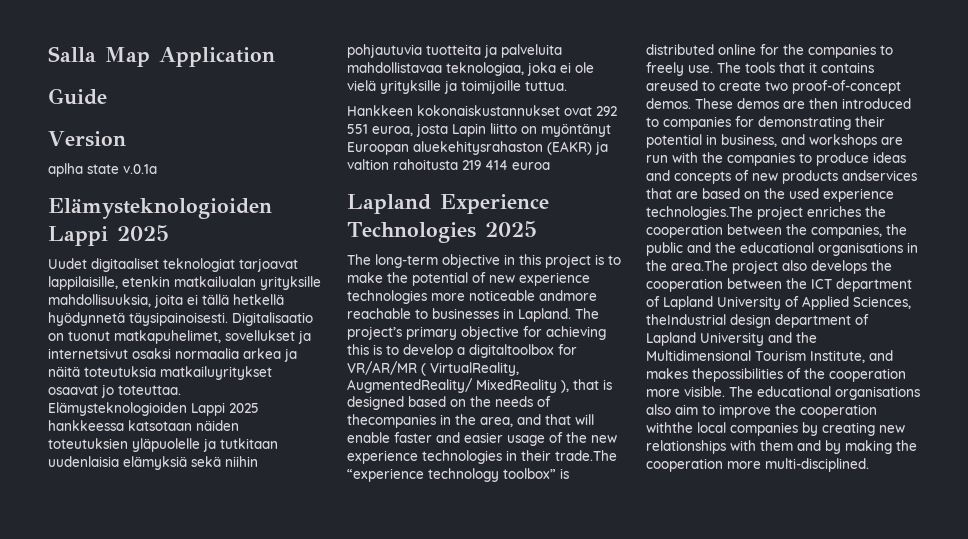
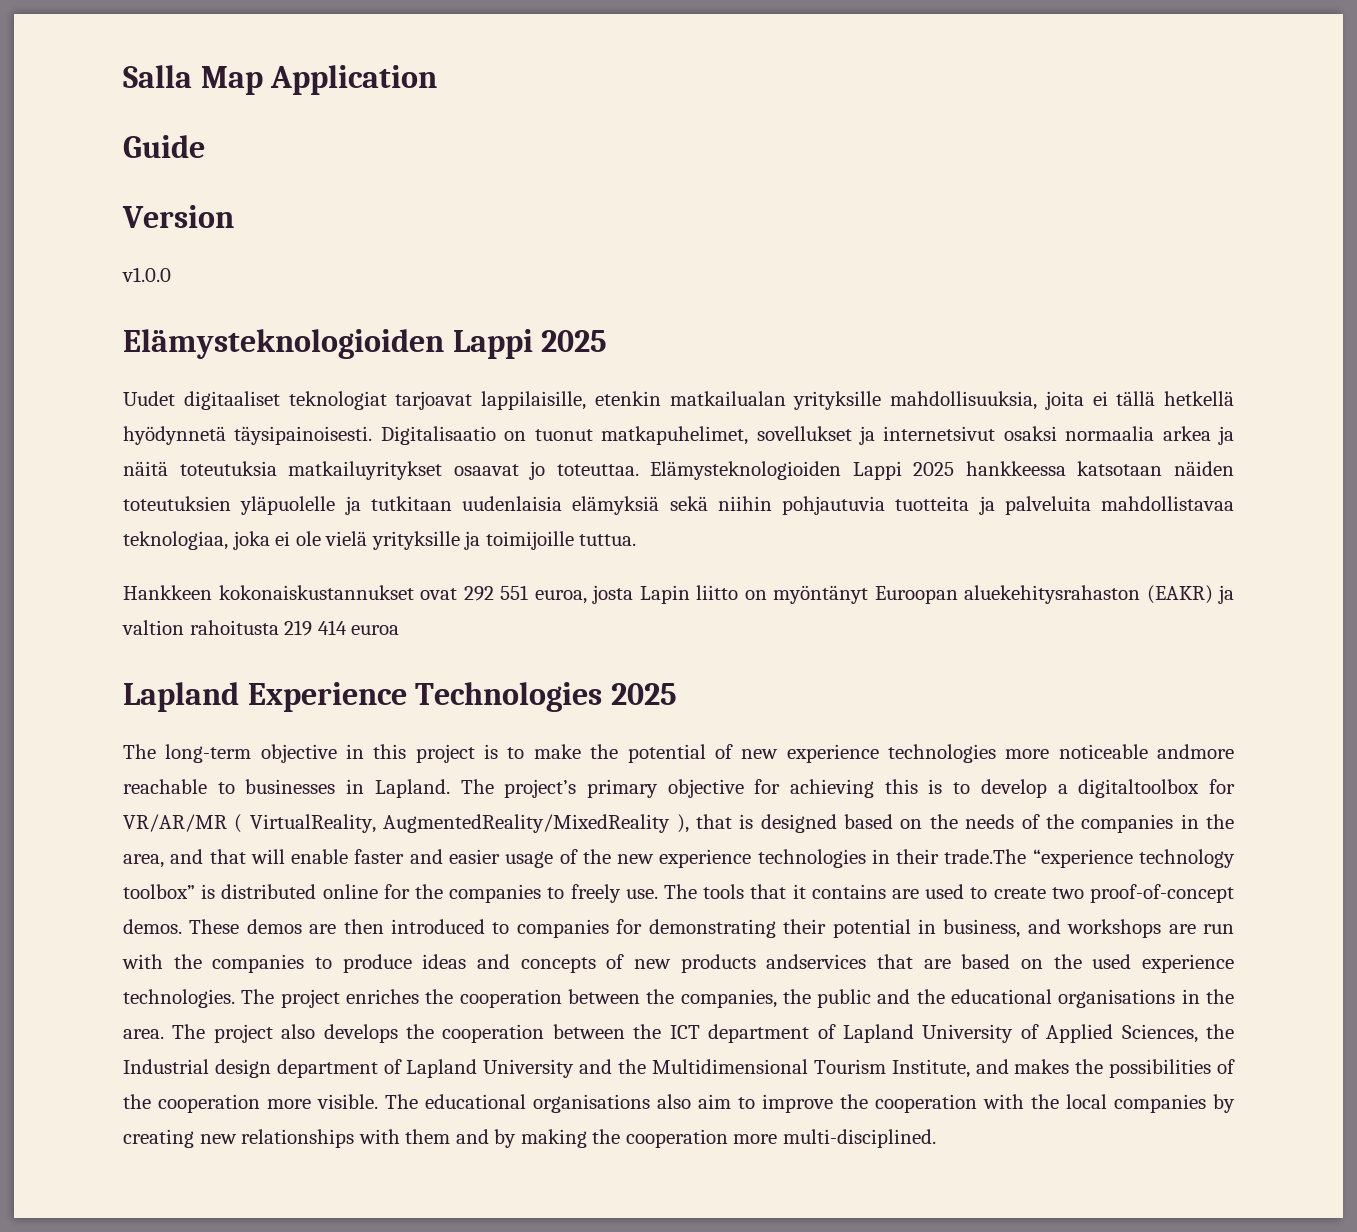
[48,163,157,177] aplha state v.0.1a -> [122,267,171,282] v1.0.0
[347,378,557,393] AugmentedReality/ MixedReality -> [383,814,671,833] AugmentedReality/MixedReality
[347,414,436,428] thecompanies -> [1045,814,1174,833] the companies
[646,80,698,91] areused -> [892,884,965,899] are used
[646,206,753,220] technologies.The -> [123,989,275,1008] technologies. The
[671,260,728,271] area.The -> [123,1024,206,1039] area. The
[646,314,726,325] theIndustrial -> [1206,1024,1234,1039] [123,1059,209,1074] the Industrial
[692,368,783,382] thepossibilities -> [1075,1059,1212,1078] the possibilities
[646,422,693,433] withthe -> [983,1094,1059,1109] with the

